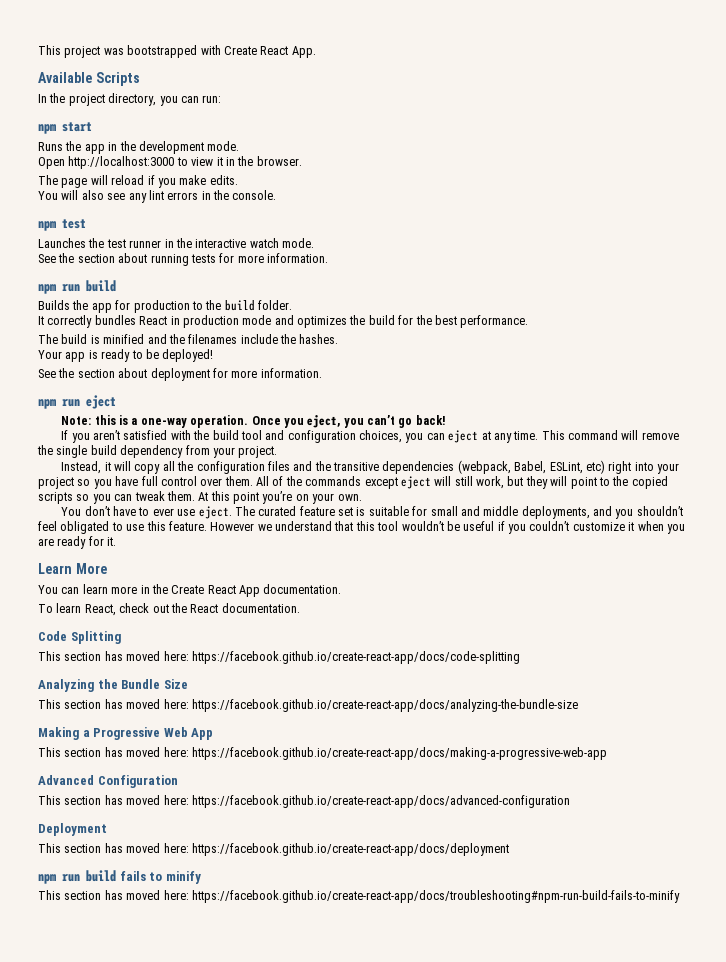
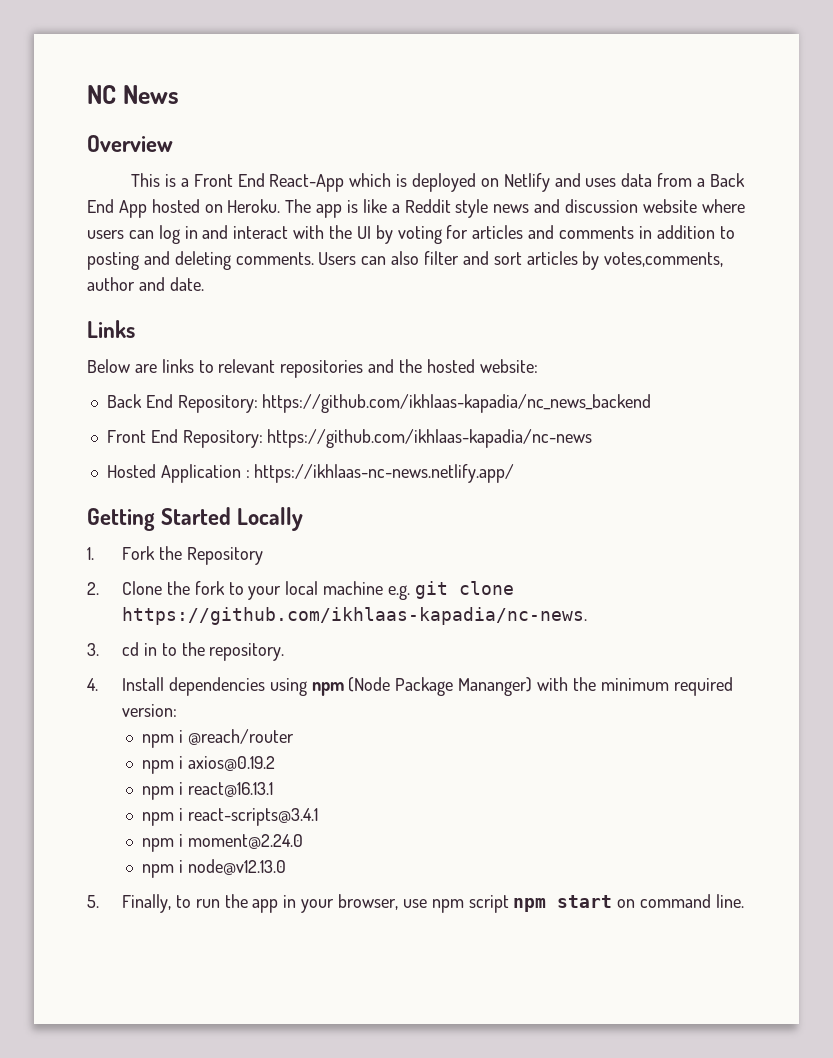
[38,45,316,58] [38,72,140,86] [38,93,222,106] [38,122,92,134] [38,141,240,154] [38,156,302,169] [38,175,238,188] [38,190,277,203] [38,219,86,231] [38,238,314,248] [38,253,328,266] [38,280,116,294] [38,300,292,313] [38,315,529,328] [38,334,339,344] [38,349,214,362] [38,368,322,381] [38,395,116,409] [61,415,446,428] [61,430,679,443] [37,445,278,458] [61,460,680,474] [38,476,668,489] [38,491,362,504] [61,506,683,519] [38,521,685,534] [38,536,117,549] [38,563,107,574] [38,584,342,597] [38,603,300,616] [38,631,121,644] [38,651,520,664] [38,679,188,692] [38,699,578,712] [38,727,214,740] [38,747,607,760] [38,775,178,788] [38,795,570,808] [38,823,107,836] [38,843,509,856] [38,870,201,884] [38,890,680,903] This project was bootstrapped with Create React App. // Available Scripts // In the project directory, you can run: // npm start // Runs the app in the development mode. // Open http://localhost:3000 to view it in the browser. // The page will reload if you make edits. // You will also see any lint errors in the console. // npm test // Launches the test runner in the interactive watch mode. // See the section about running tests for more information. // npm run build // Builds the app for production to the build folder. // It correctly bundles React in production mode and optimizes the build for the best performance. // The build is minified and the filenames include the hashes. // Your app is ready to be deployed! // See the section about deployment for more information. // npm run eject // Note: this is a one-way operation. Once you eject, you can’t go back! // If you aren’t satisfied with the build tool and configuration choices, you can eject at any time. This command will remove the single build dependency from your project. // Instead, it will copy all the configuration files and the transitive dependencies (webpack, Babel, ESLint, etc) right into your project so you have full control over them. All of the commands except eject will still work, but they will point to the copied scripts so you can tweak them. At this point you’re on your own. // You don’t have to ever use eject. The curated feature set is suitable for small and middle deployments, and you shouldn’t feel obligated to use this feature. However we understand that this tool wouldn’t be useful if you couldn’t customize it when you are ready for it. // Learn More // You can learn more in the Create React App documentation. // To learn React, check out the React documentation. // Code Splitting // This section has moved here: https://facebook.github.io/create-react-app/docs/code-splitting // Analyzing the Bundle Size // This section has moved here: https://facebook.github.io/create-react-app/docs/analyzing-the-bundle-size // Making a Progressive Web App // This section has moved here: https://facebook.github.io/create-react-app/docs/making-a-progressive-web-app // Advanced Configuration // This section has moved here: https://facebook.github.io/create-react-app/docs/advanced-configuration // Deployment // This section has moved here: https://facebook.github.io/create-react-app/docs/deployment // npm run build fails to minify // This section has moved here: https://facebook.github.io/create-react-app/docs/troubleshooting#npm-run-build-fails-to-minify -> [87,85,179,104] [87,135,173,152] [131,173,745,192] [87,199,745,218] [87,225,735,244] [87,251,724,270] [87,277,204,291] [87,320,135,338] [87,359,538,378] [106,394,652,413] [106,429,593,448] [106,464,515,483] [87,507,304,531] [87,546,263,565] [87,581,514,600] [122,607,588,625] [87,642,285,661] [87,677,733,696] [122,704,178,717] [141,729,294,748] [141,756,275,774] [141,782,273,800] [141,808,318,826] [141,834,303,852] [141,859,286,878] [87,894,745,913] NC News // Overview // This is a Front End React-App which is deployed on Netlify and uses data from a Back End App hosted on Heroku. The app is like a Reddit style news and discussion website where users can log in and interact with the UI by voting for articles and comments in addition to posting and deleting comments. Users can also filter and sort articles by votes,comments, author and date. // Links // Below are links to relevant repositories and the hosted website: // Back End Repository: https://github.com/ikhlaas-kapadia/nc_news_backend // Front End Repository: https://github.com/ikhlaas-kapadia/nc-news // Hosted Application : https://ikhlaas-nc-news.netlify.app/ // Getting Started Locally // 1. Fork the Repository // 2. Clone the fork to your local machine e.g. git clone https://github.com/ikhlaas-kapadia/nc-news. // 3. cd in to the repository. // 4. Install dependencies using npm (Node Package Mananger) with the minimum required version: // npm i @reach/router // npm i axios@0.19.2 // npm i react@16.13.1 // npm i react-scripts@3.4.1 // npm i moment@2.24.0 // npm i node@v12.13.0 // 5. Finally, to run the app in your browser, use npm script npm start on command line.

